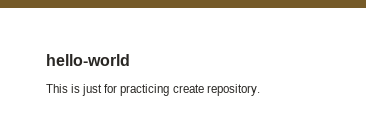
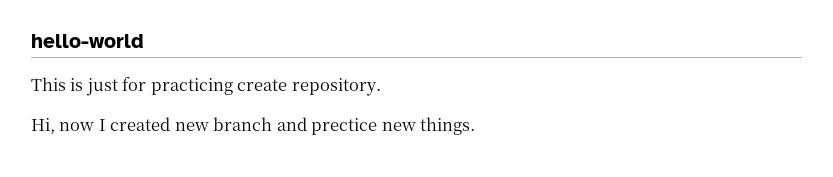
(260, 90) none -> [31,117,476,135] // Hi, now I created new branch and prectice new things.

